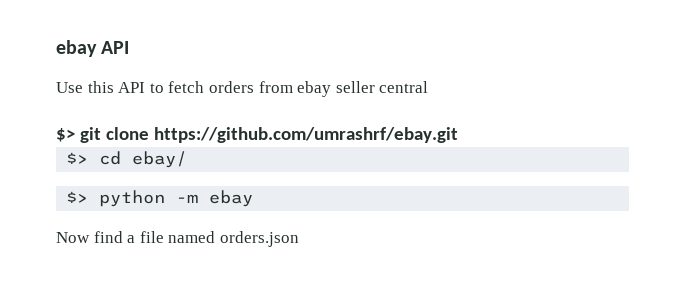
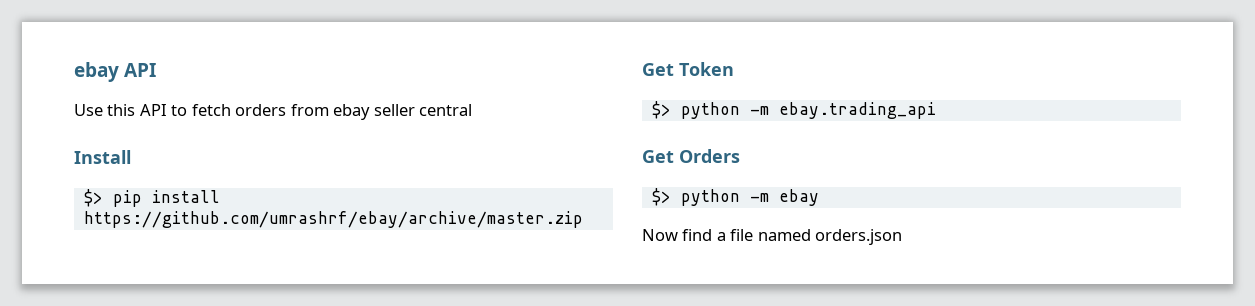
[56,127,458,143] [66,151,188,168] $> git clone https://github.com/umrashrf/ebay.git // $> cd ebay/ -> [74,150,131,164] [83,189,220,207] [83,211,583,228] [642,62,734,76] [651,101,936,119] [642,149,740,163] Install // $> pip install https://github.com/umrashrf/ebay/archive/master.zip // Get Token // $> python -m ebay.trading_api // Get Orders

